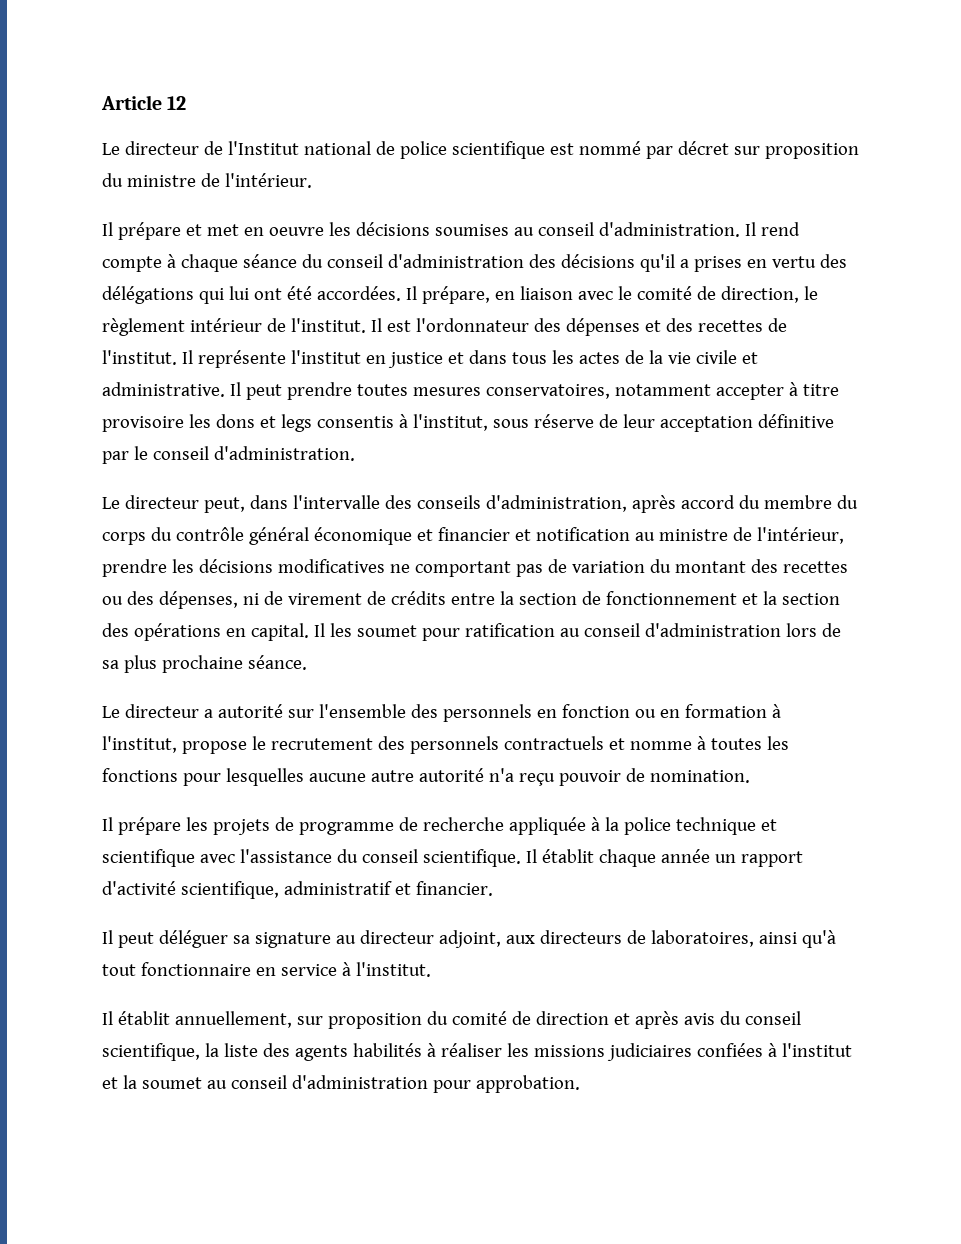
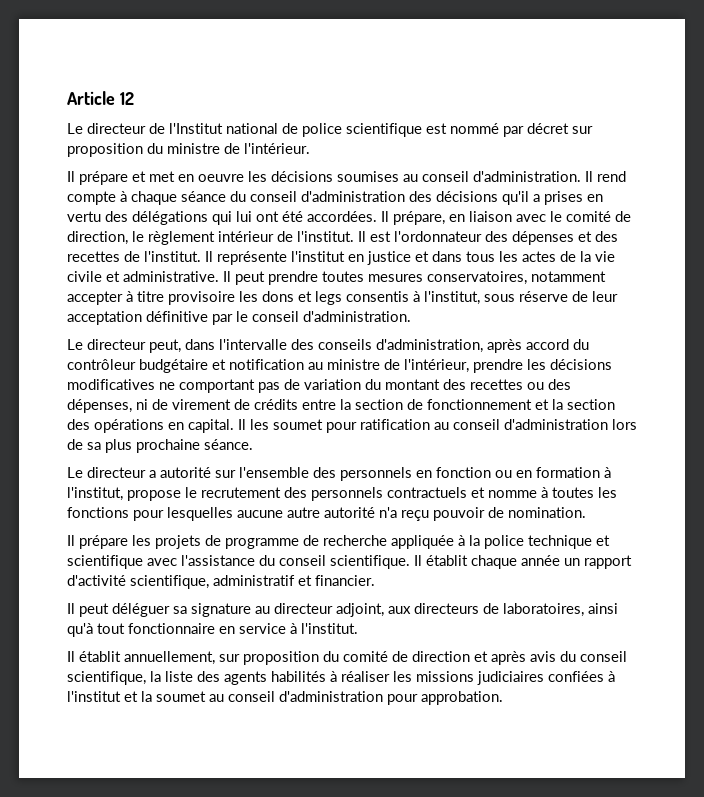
[763,495,858,509] [102,527,510,545] membre du corps du contrôle général économique et financier -> [67,359,208,373] contrôleur budgétaire

